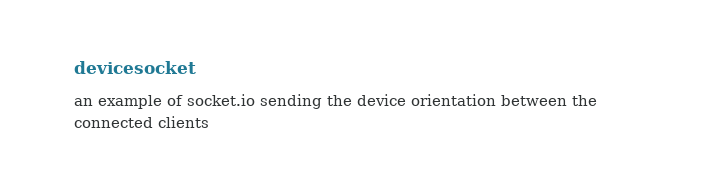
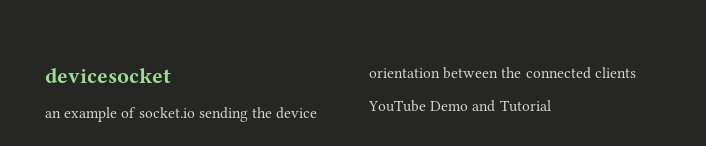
(209, 122) none -> [368,100,551,112] // YouTube Demo and Tutorial

